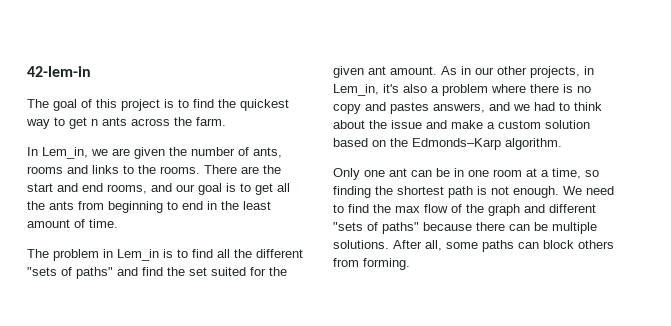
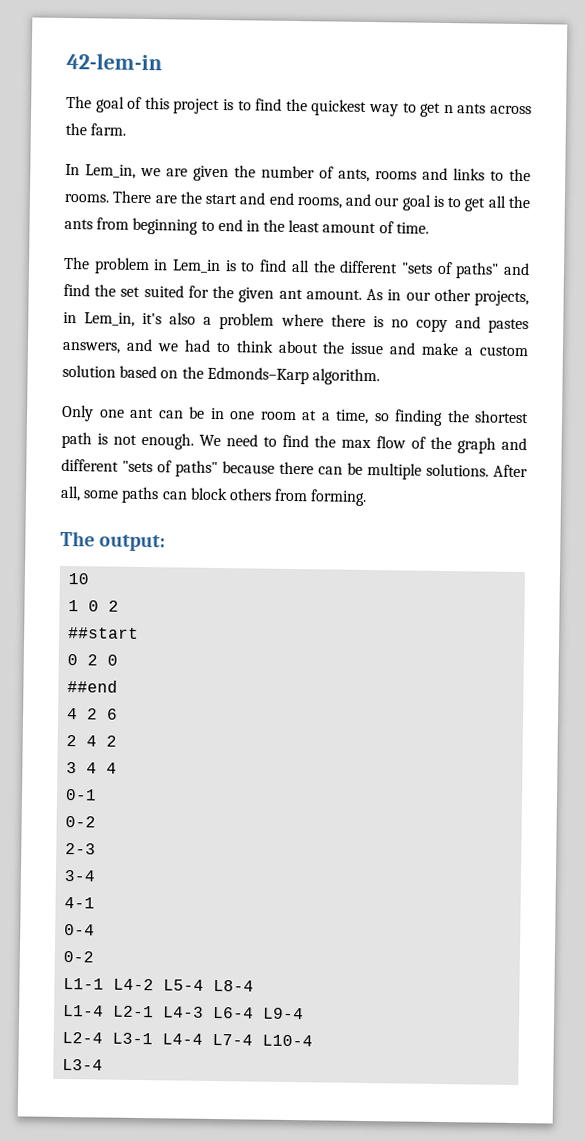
(410, 264) none -> [60,530,167,552] [68,573,90,585] [68,600,120,612] [68,627,140,639] [67,654,119,666] [67,680,119,693] [67,708,119,720] [66,735,118,747] [66,762,118,774] [65,789,98,801] [65,816,97,828] [65,843,97,855] [64,870,97,882] [64,897,96,909] [64,924,96,936] [63,951,95,963] [63,977,255,992] [63,1004,305,1020] [62,1031,314,1047] [62,1058,104,1071] // The output: // 10 // 1 0 2 // ##start // 0 2 0 // ##end // 4 2 6 // 2 4 2 // 3 4 4 // 0-1 // 0-2 // 2-3 // 3-4 // 4-1 // 0-4 // 0-2 // L1-1 L4-2 L5-4 L8-4 // L1-4 L2-1 L4-3 L6-4 L9-4 // L2-4 L3-1 L4-4 L7-4 L10-4 // L3-4

